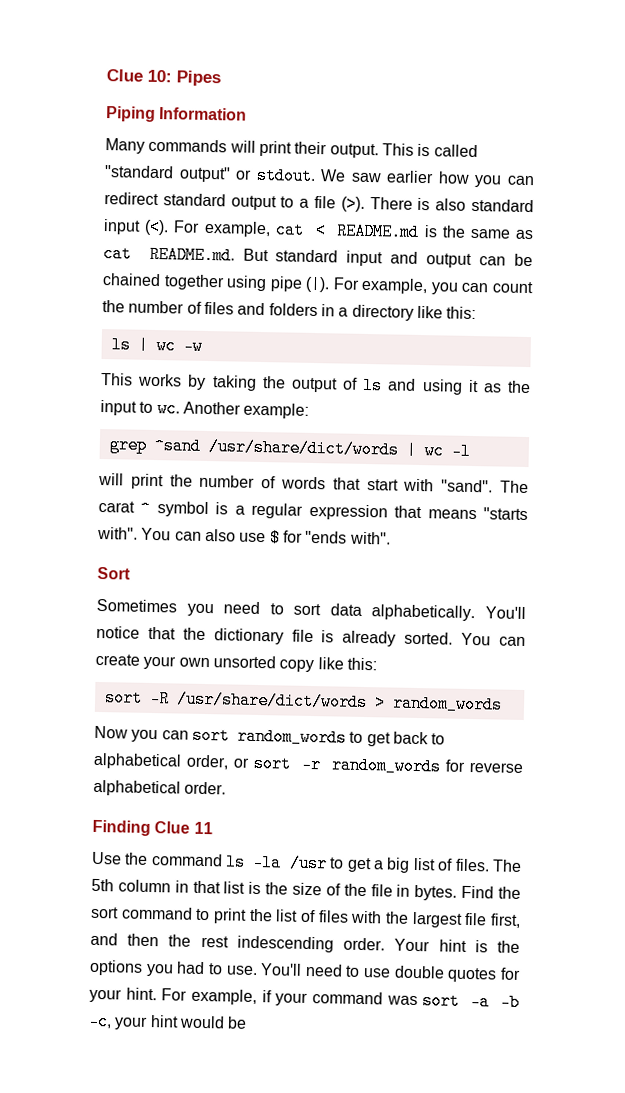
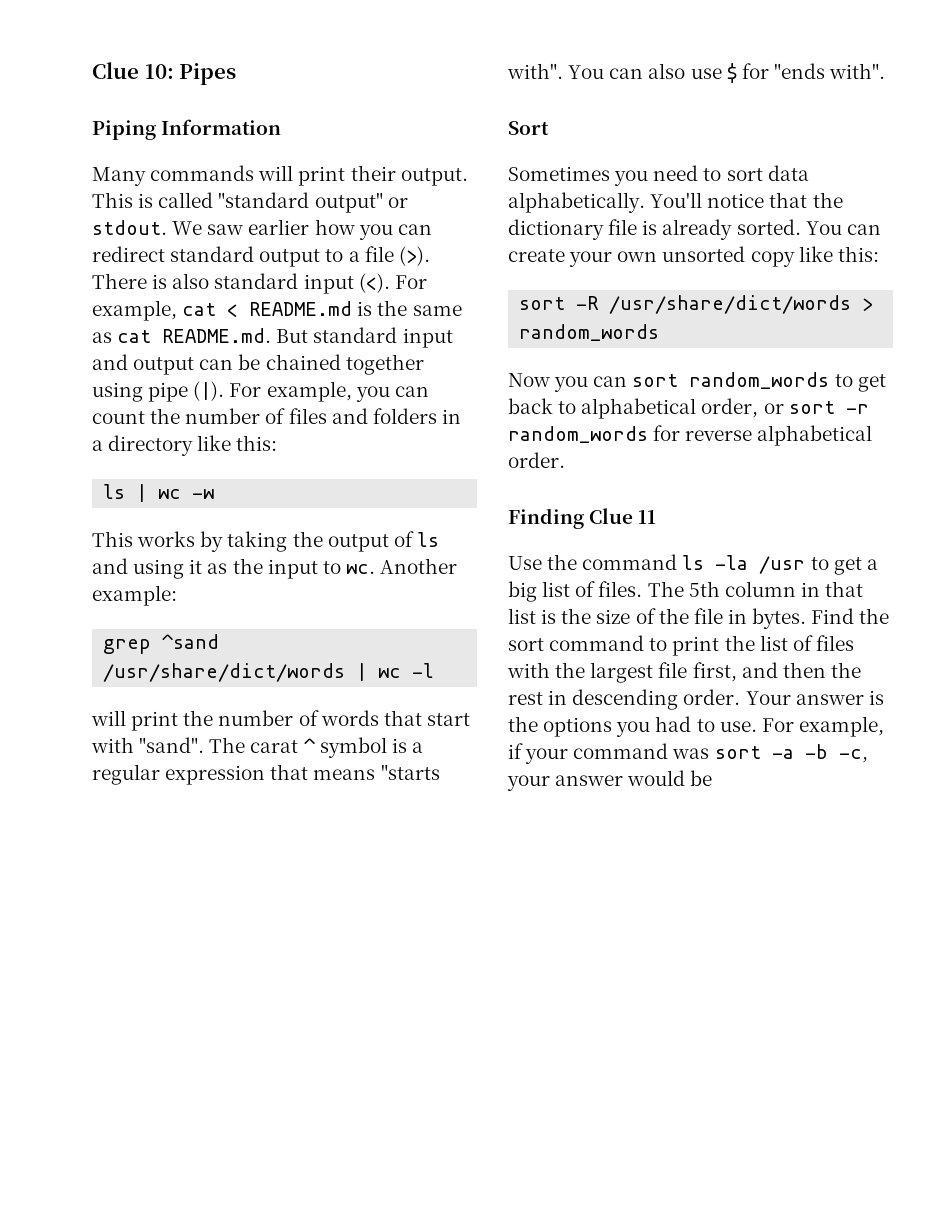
[236,935,334,953] indescending -> [548,689,679,710] in descending
[438,939,467,952] hint -> [795,694,864,705] answer
[260,963,521,983] [89,987,157,1003] You'll need to use double quotes for your hint. -> (757, 726) none
[149,1015,179,1028] hint -> [555,775,624,786] answer

